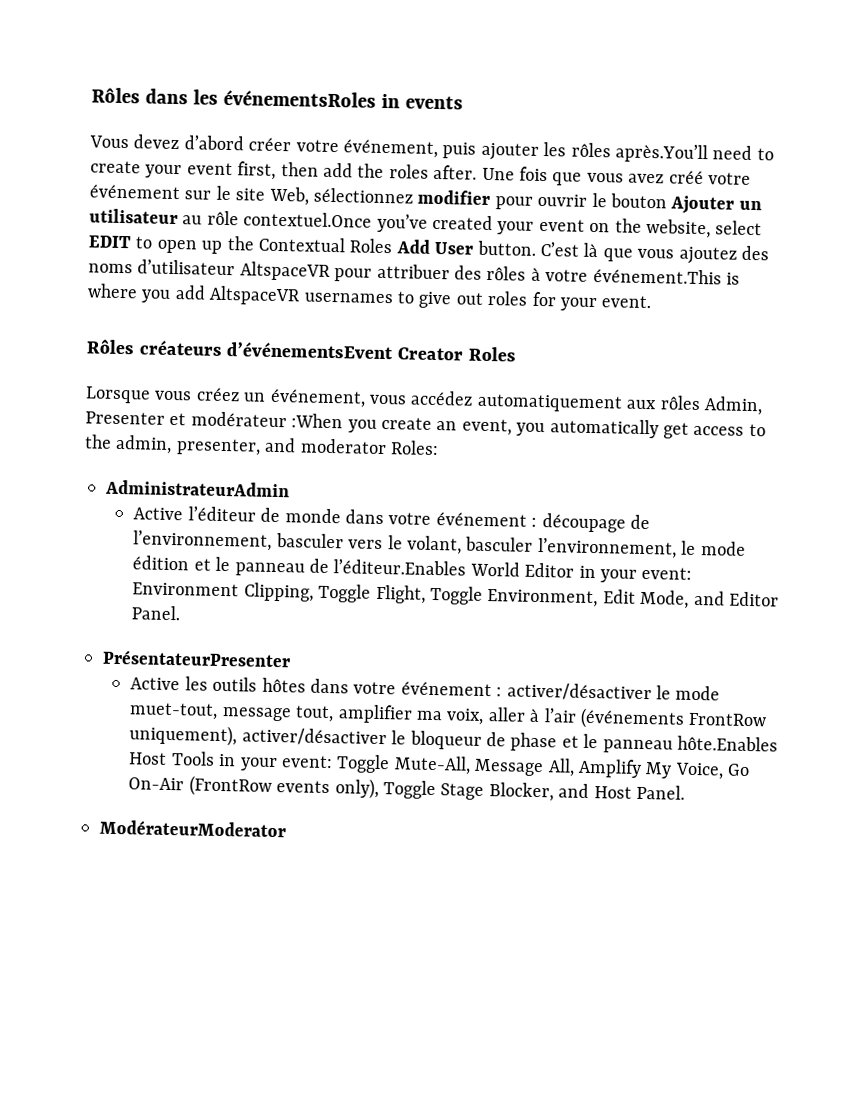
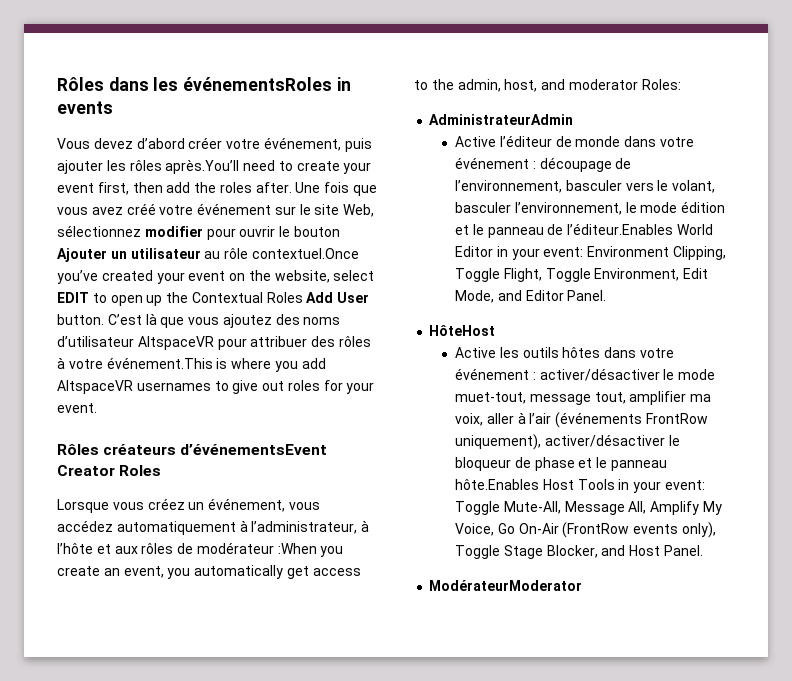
[626,395,763,416] [85,411,187,426] aux rôles Admin, Presenter et -> [239,520,370,534] [57,543,194,554] à l’administrateur, à l’hôte et aux rôles de
[175,438,261,456] presenter, -> [504,79,538,92] host,
[102,649,291,668] PrésentateurPresenter -> [429,325,496,336] HôteHost

